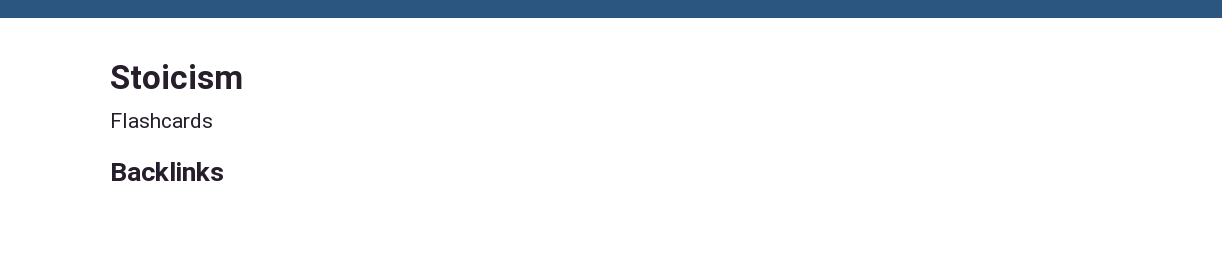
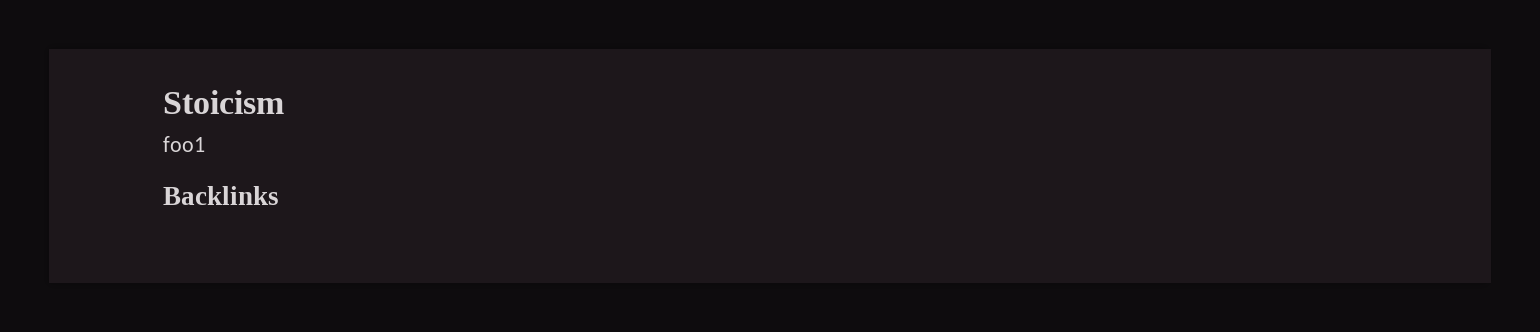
[110,113,213,128] Flashcards -> [163,136,205,152] foo1

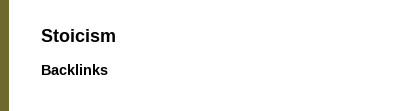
[163,136,205,152] // foo1 -> (116, 35) none

